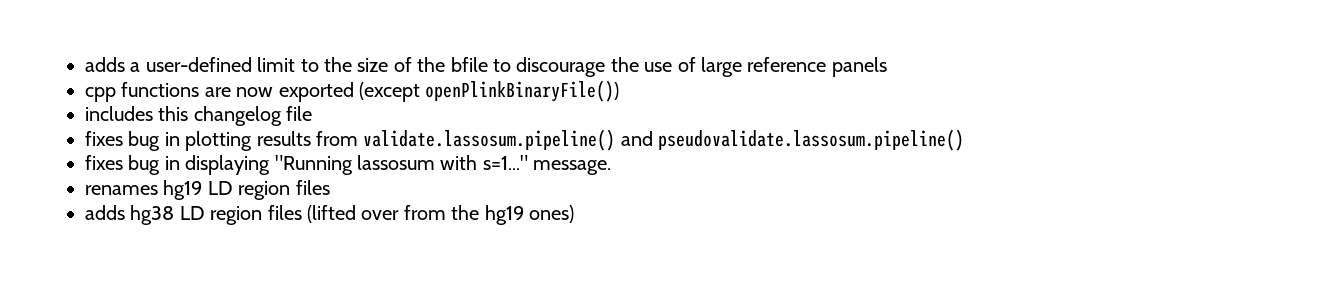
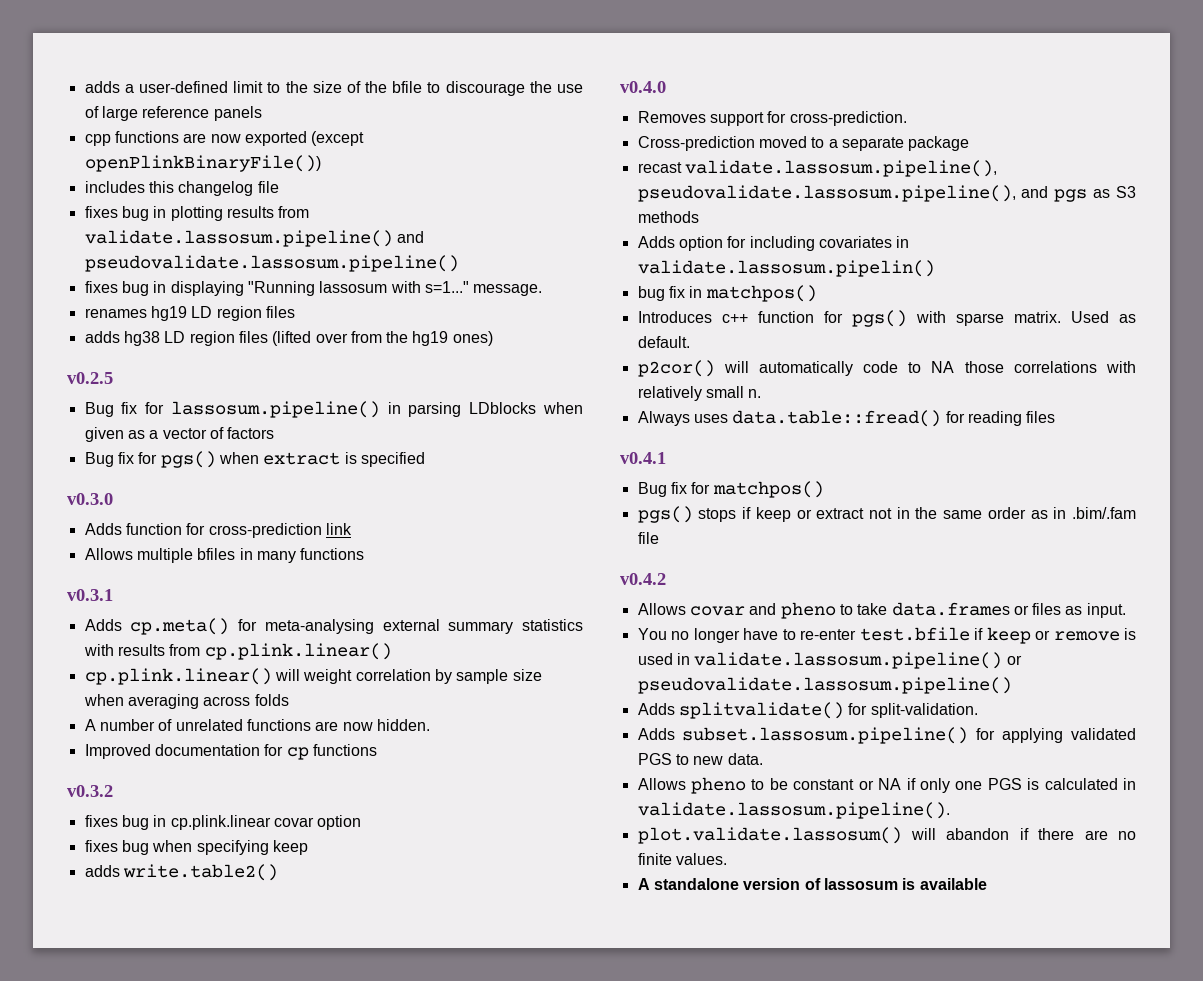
(574, 214) none -> [67,372,113,384] [84,401,583,418] [84,427,275,442] [84,451,425,468] [67,493,113,505] [84,523,352,538] [84,548,365,563] [67,589,113,601] [84,618,584,635] [83,643,392,660] [84,668,542,685] [83,694,289,709] [84,719,430,731] [84,744,377,760] [67,785,113,797] [84,815,362,830] [84,840,308,855] [84,864,278,881] [620,81,666,93] [637,111,907,126] [637,136,970,151] [637,160,997,177] [637,185,1136,202] [637,211,699,223] [637,236,910,251] [637,260,935,277] [637,285,817,302] [637,310,1136,327] [637,336,690,348] [637,360,1136,377] [637,386,762,401] [637,410,1056,427] [620,452,666,464] [637,481,824,498] [637,506,1136,523] [637,532,659,544] [620,573,666,585] [637,602,1126,619] [637,627,1136,644] [637,652,1022,669] [637,677,1012,694] [637,702,978,719] [637,727,1136,744] [637,753,763,765] [637,777,1136,794] [637,802,950,819] [637,827,1136,844] [637,853,727,865] [637,878,987,890] // v0.2.5 // Bug fix for lassosum.pipeline() in parsing LDblocks when given as a vector of factors // Bug fix for pgs() when extract is specified // v0.3.0 // Adds function for cross-prediction link // Allows multiple bfiles in many functions // v0.3.1 // Adds cp.meta() for meta-analysing external summary statistics with results from cp.plink.linear() // cp.plink.linear() will weight correlation by sample size when averaging across folds // A number of unrelated functions are now hidden. // Improved documentation for cp functions // v0.3.2 // fixes bug in cp.plink.linear covar option // fixes bug when specifying keep // adds write.table2() // v0.4.0 // Removes support for cross-prediction. // Cross-prediction moved to a separate package // recast validate.lassosum.pipeline(), pseudovalidate.lassosum.pipeline(), and pgs as S3 methods // Adds option for including covariates in validate.lassosum.pipelin() // bug fix in matchpos() // Introduces c++ function for pgs() with sparse matrix. Used as default. // p2cor() will automatically code to NA those correlations with relatively small n. // Always uses data.table::fread() for reading files // v0.4.1 // Bug fix for matchpos() // pgs() stops if keep or extract not in the same order as in .bim/.fam file // v0.4.2 // Allows covar and pheno to take data.frames or files as input. // You no longer have to re-enter test.bfile if keep or remove is used in validate.lassosum.pipeline() or pseudovalidate.lassosum.pipeline() // Adds splitvalidate() for split-validation. // Adds subset.lassosum.pipeline() for applying validated PGS to new data. // Allows pheno to be constant or NA if only one PGS is calculated in validate.lassosum.pipeline(). // plot.validate.lassosum() will abandon if there are no finite values. // A standalone version of lassosum is available

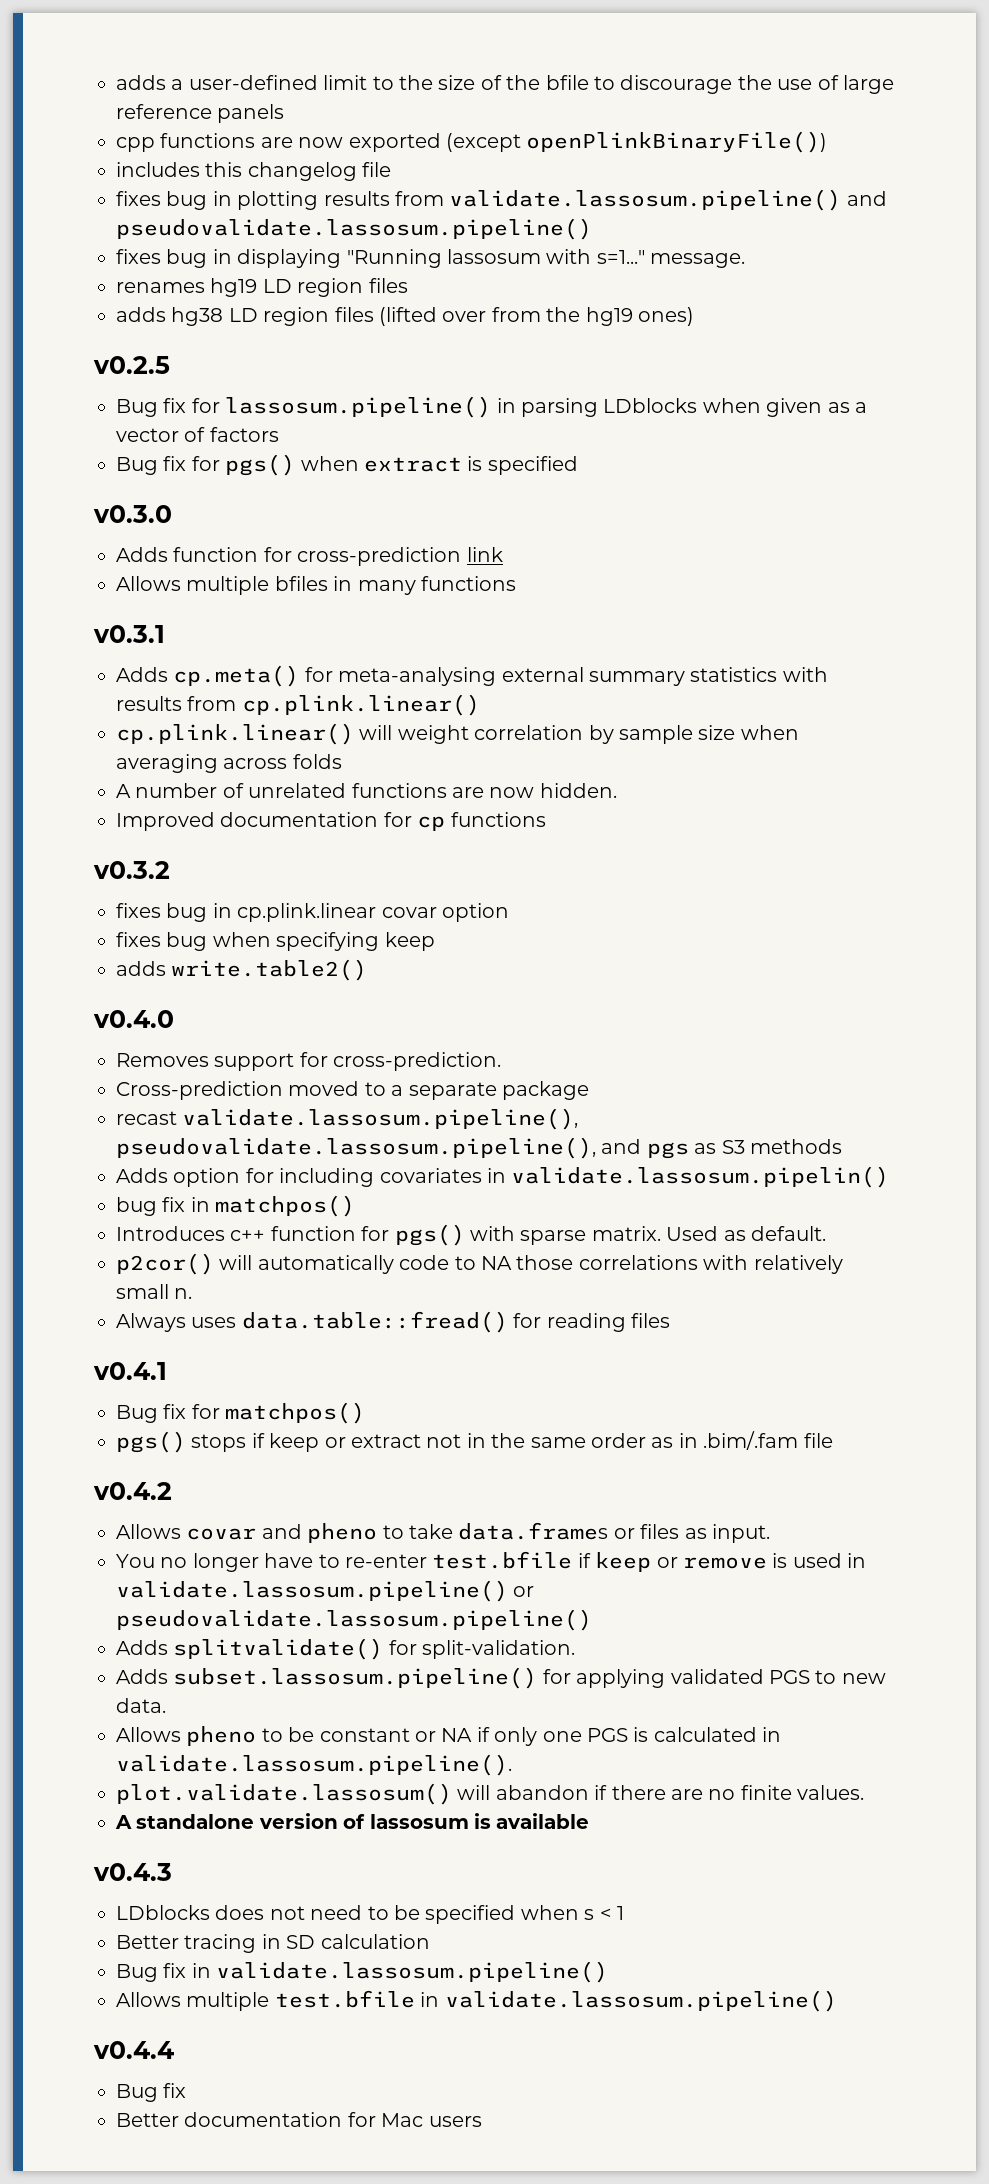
(987, 884) none -> [93,1863,172,1881] [116,1905,624,1924] [116,1934,430,1953] [116,1961,609,1983] [116,1990,837,2012] [93,2041,174,2059] [116,2083,187,2102] [116,2112,482,2127] // v0.4.3 // LDblocks does not need to be specified when s < 1 // Better tracing in SD calculation // Bug fix in validate.lassosum.pipeline() // Allows multiple test.bfile in validate.lassosum.pipeline() // v0.4.4 // Bug fix // Better documentation for Mac users

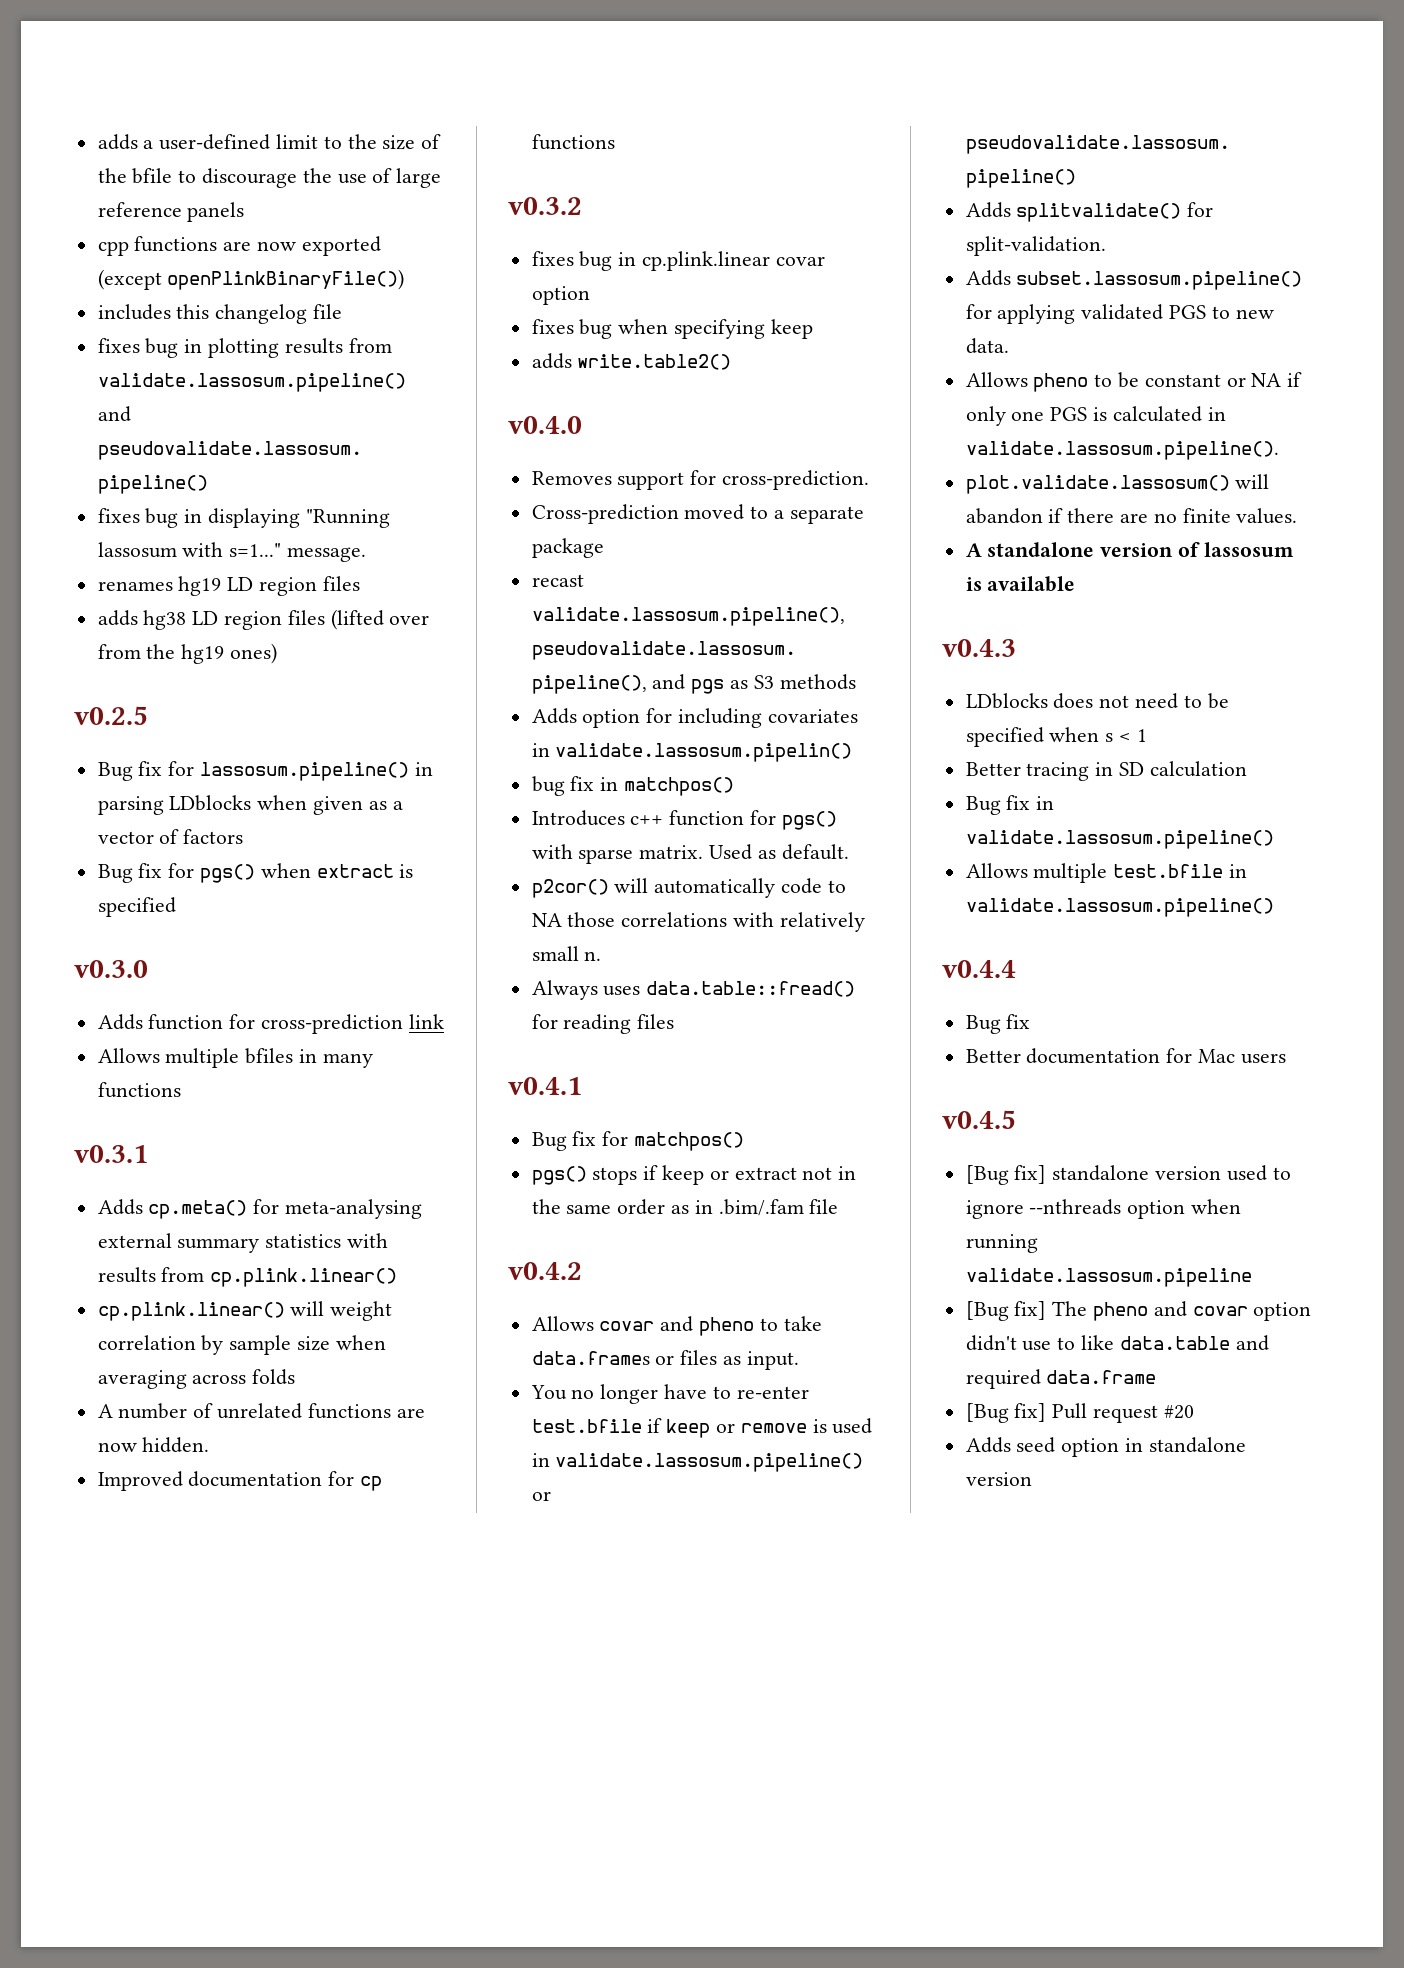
(482, 2121) none -> [942,1110,1016,1129] [965,1165,1291,1185] [965,1199,1242,1219] [965,1234,1038,1253] [965,1268,1252,1287] [965,1301,1312,1321] [965,1335,1269,1351] [965,1369,1157,1389] [965,1403,1194,1423] [965,1437,1246,1457] [965,1472,1032,1486] // v0.4.5 // [Bug fix] standalone version used to ignore --nthreads option when running validate.lassosum.pipeline // [Bug fix] The pheno and covar option didn't use to like data.table and required data.frame // [Bug fix] Pull request #20 // Adds seed option in standalone version

